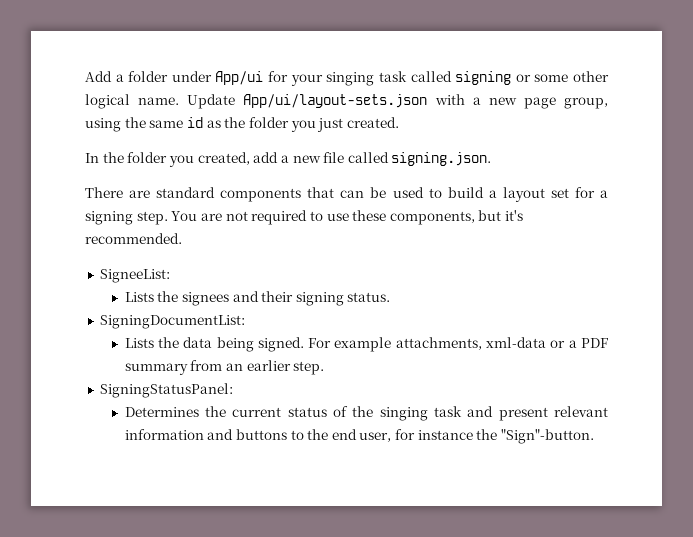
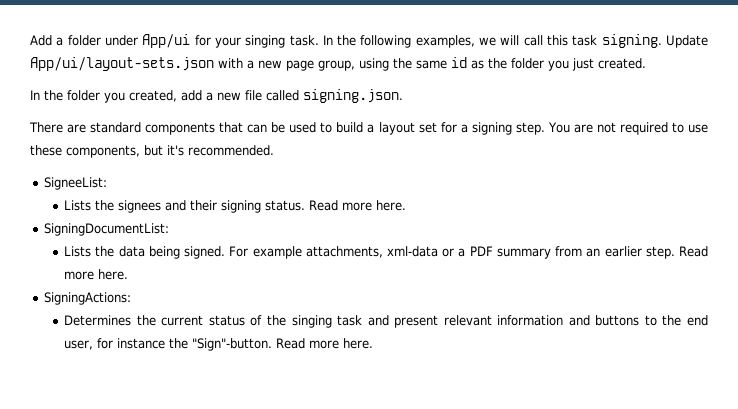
[378,71,609,85] [85,94,180,109] task called signing or some other logical name. -> [289,34,662,48] task. In the following examples, we will call this task signing.
(391, 297) none -> [309,200,407,211] Read more here.
[99,383,233,398] // SigningStatusPanel: -> [679,246,709,257] [64,269,129,280] [44,292,132,305] Read more here. // SigningActions:
(595, 436) none -> [276,338,374,349] Read more here.

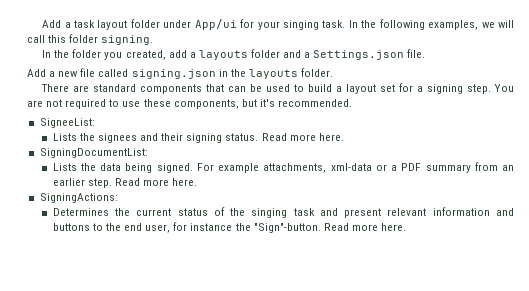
[30,35,64,46] Add a -> [42,20,128,30] Add a task layout
[572,35,598,46] task -> [69,34,99,43] folder
[665,35,708,48] [30,57,646,71] Update App/ui/layout-sets.json with a new page group, using the same id as the folder you just created. -> (154, 40) none
[217,89,403,103] new file called signing.json. -> [198,49,426,60] [27,68,333,79] layouts folder and a Settings.json file. // Add a new file called signing.json in the layouts folder.

